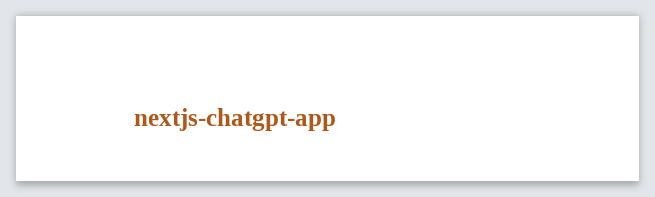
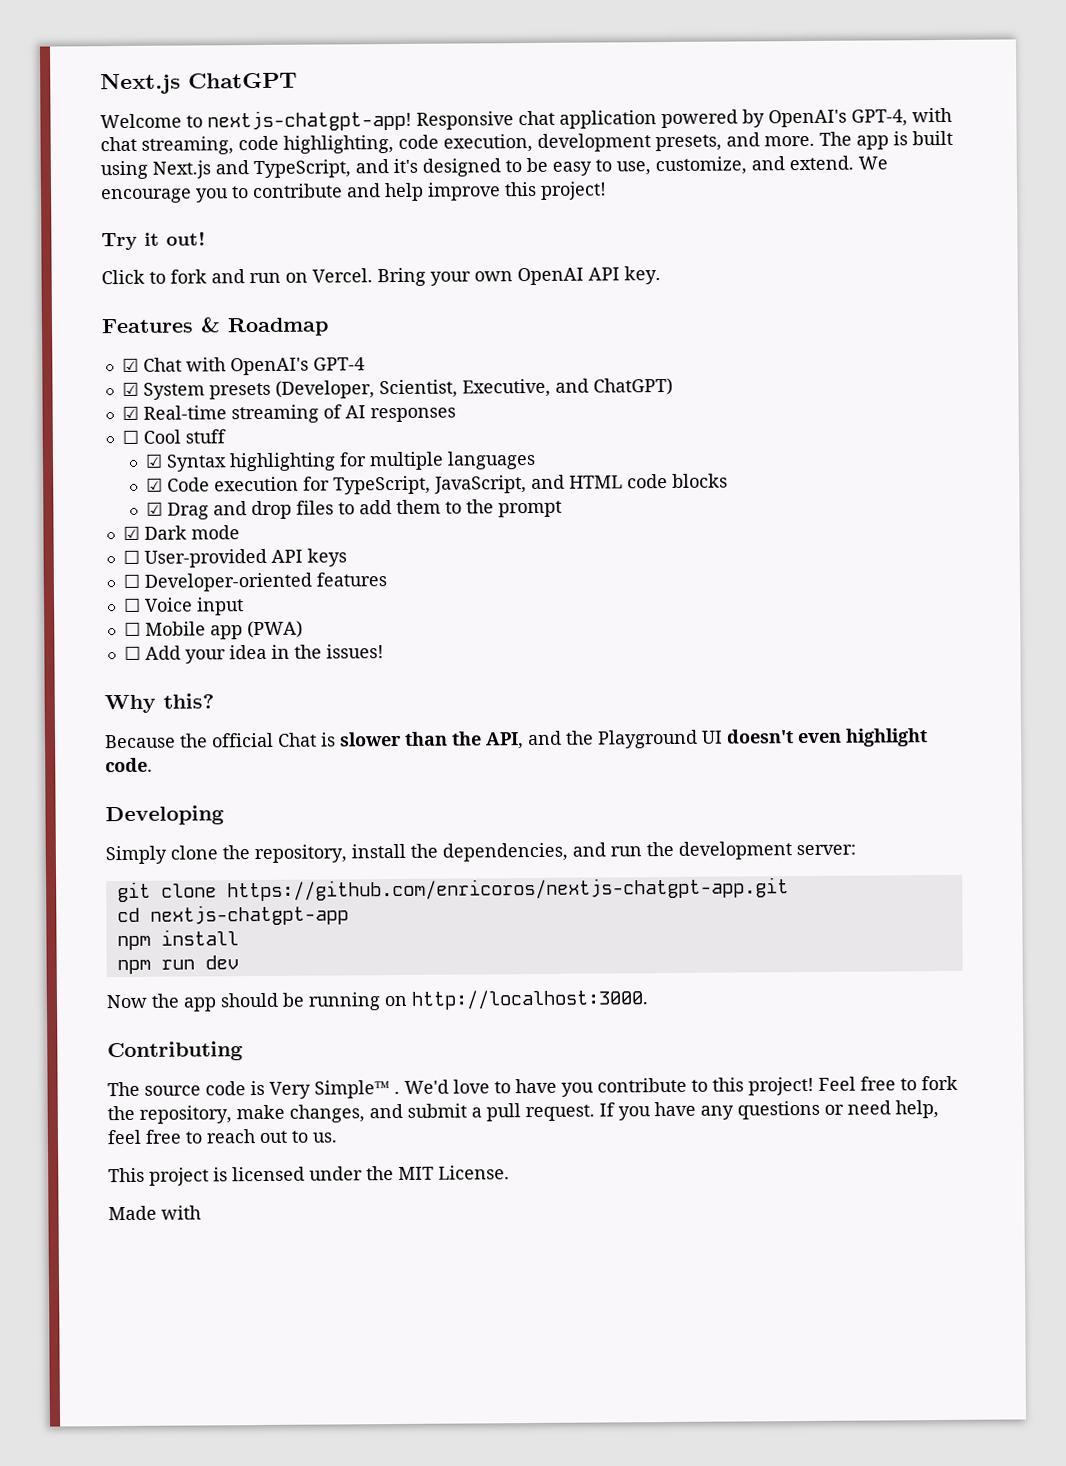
[134,108,336,131] nextjs-chatgpt-app -> [100,72,298,95] [100,107,952,132] [100,130,953,155] [100,155,888,180] [101,181,607,204] [101,231,206,251] [101,266,661,287] [101,317,329,337] [121,357,365,376] [121,377,673,400] [121,404,456,424] [121,429,226,445] [145,450,537,472] [146,473,729,495] [146,499,563,520] [122,525,240,541] [122,548,347,568] [122,572,387,592] [122,597,244,616] [123,620,303,640] [123,644,384,664] [104,693,214,714] [105,728,928,750] [105,757,153,773] [105,805,224,826] [105,841,856,865] [116,877,789,903] [116,904,349,926] [116,929,239,951] [116,955,239,975] [106,989,649,1012] [107,1041,243,1062] [107,1075,958,1099] [107,1100,939,1124] [107,1129,337,1145] [108,1165,510,1186] [108,1205,201,1221] Next.js ChatGPT // Welcome to nextjs-chatgpt-app! Responsive chat application powered by OpenAI's GPT-4, with chat streaming, code highlighting, code execution, development presets, and more. The app is built using Next.js and TypeScript, and it's designed to be easy to use, customize, and extend. We encourage you to contribute and help improve this project! // Try it out! // Click to fork and run on Vercel. Bring your own OpenAI API key. // Features & Roadmap // ☑ Chat with OpenAI's GPT-4 // ☑ System presets (Developer, Scientist, Executive, and ChatGPT) // ☑ Real-time streaming of AI responses // ☐ Cool stuff // ☑ Syntax highlighting for multiple languages // ☑ Code execution for TypeScript, JavaScript, and HTML code blocks // ☑ Drag and drop files to add them to the prompt // ☑ Dark mode // ☐ User-provided API keys // ☐ Developer-oriented features // ☐ Voice input // ☐ Mobile app (PWA) // ☐ Add your idea in the issues! // Why this? // Because the official Chat is slower than the API, and the Playground UI doesn't even highlight code. // Developing // Simply clone the repository, install the dependencies, and run the development server: // git clone https://github.com/enricoros/nextjs-chatgpt-app.git // cd nextjs-chatgpt-app // npm install // npm run dev // Now the app should be running on http://localhost:3000. // Contributing // The source code is Very Simple™ . We'd love to have you contribute to this project! Feel free to fork the repository, make changes, and submit a pull request. If you have any questions or need help, feel free to reach out to us. // This project is licensed under the MIT License. // Made with

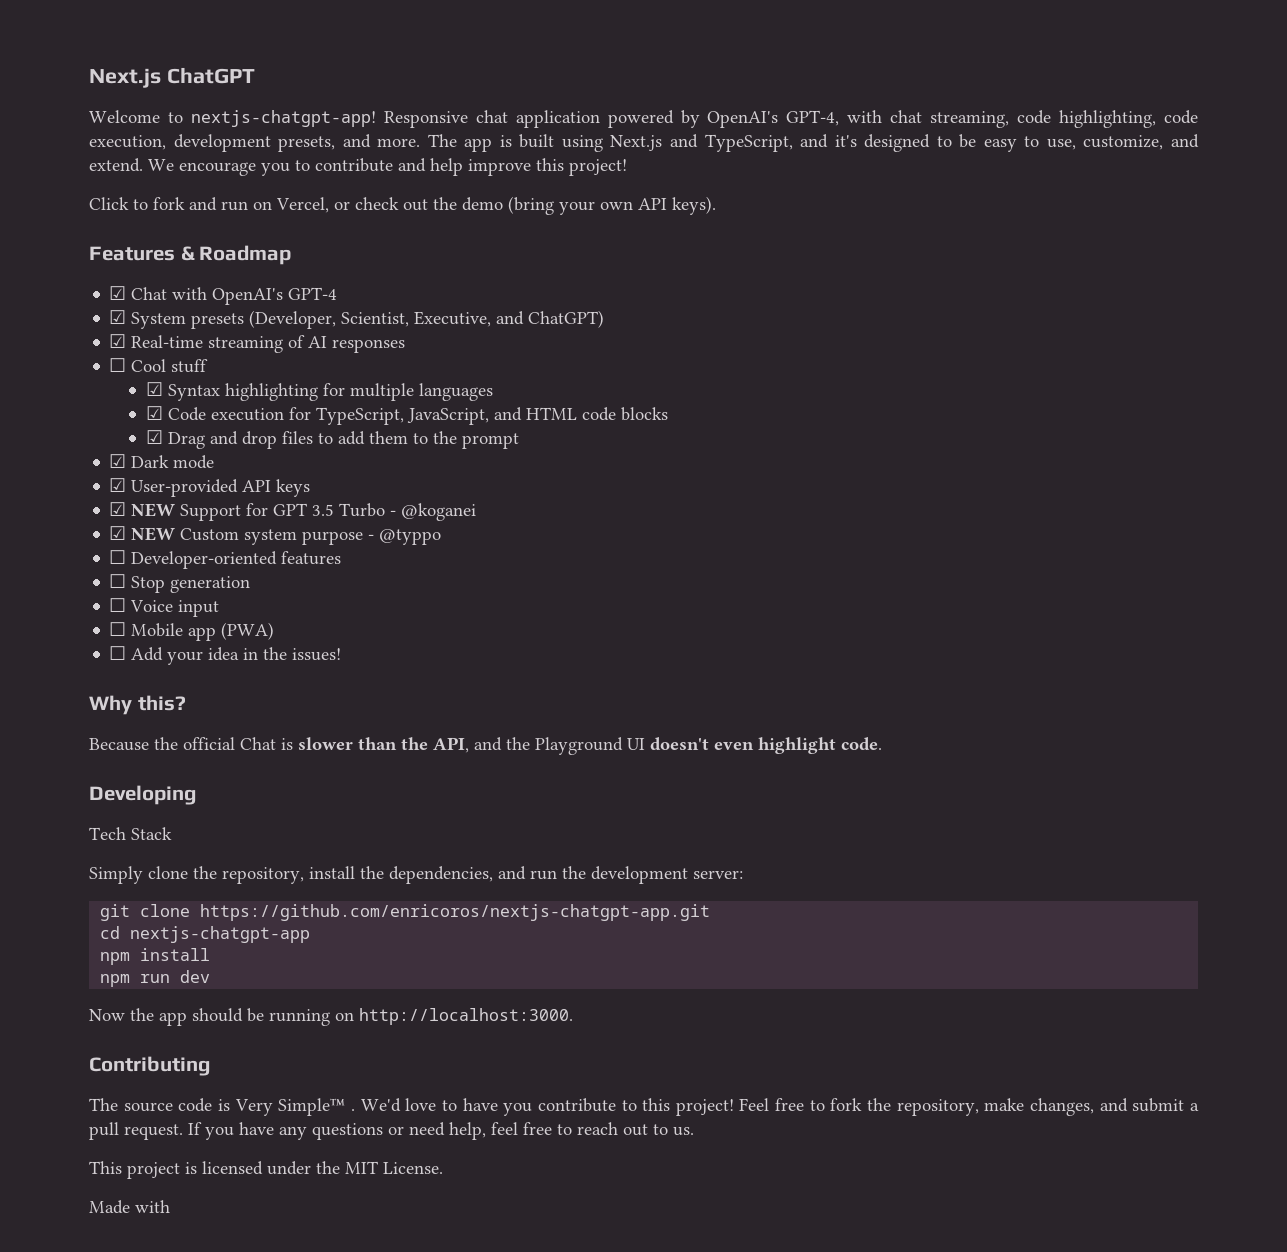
[101,231,206,251] // Try it out! -> (627, 167) none
[312,266,661,287] Vercel. Bring your own OpenAI API key. -> [276,196,716,215] Vercel, or check out the demo (bring your own API keys).
[122,549,140,565] ☐ -> [109,478,127,492] ☑
(347, 557) none -> [109,502,477,521] [109,526,442,545] // ☑ NEW Support for GPT 3.5 Turbo - @koganei // ☑ NEW Custom system purpose - @typpo
(387, 579) none -> [109,574,251,593] // ☐ Stop generation
(224, 815) none -> [89,827,172,840] // Tech Stack

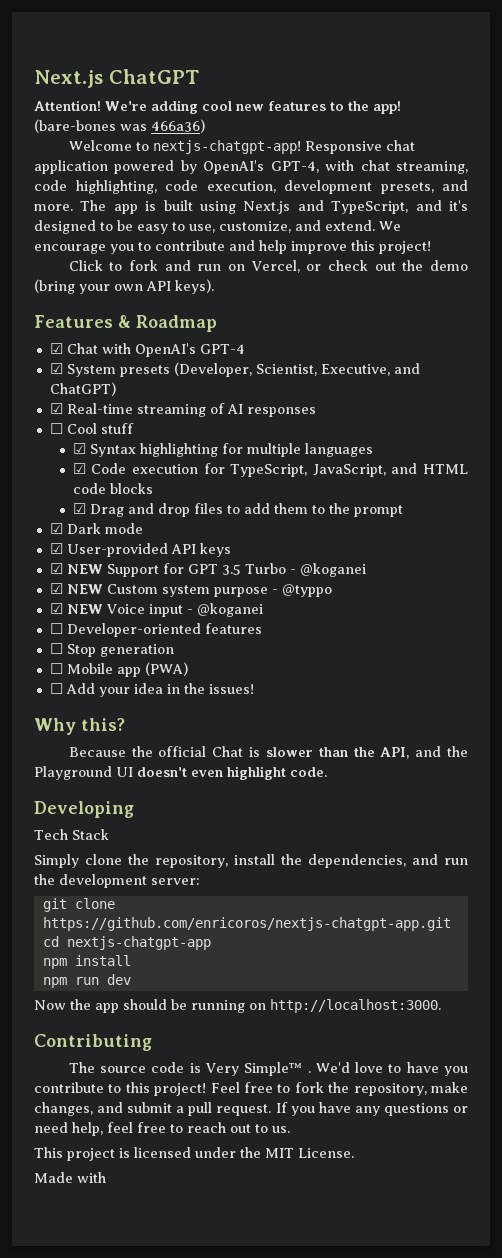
(255, 75) none -> [34,100,401,114] [34,119,205,133] // Attention! We're adding cool new features to the app! (bare-bones was 466a36)
(442, 537) none -> [49,603,263,617] // ☑ NEW Voice input - @koganei
[109,598,220,617] // ☐ Voice input -> (174, 650) none

